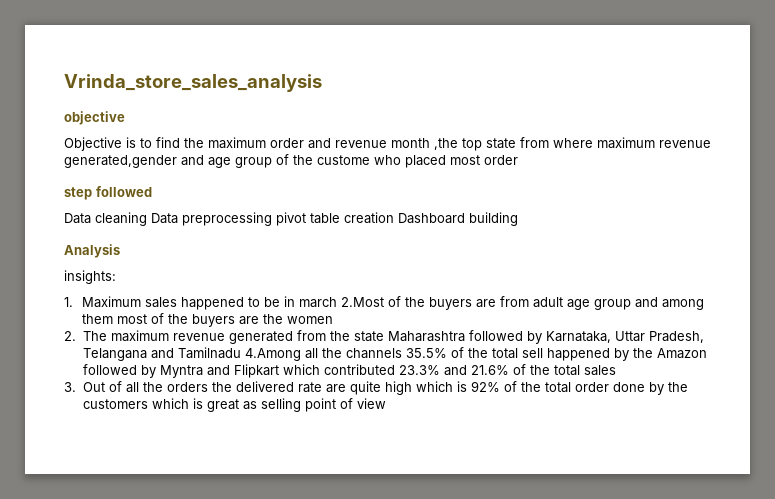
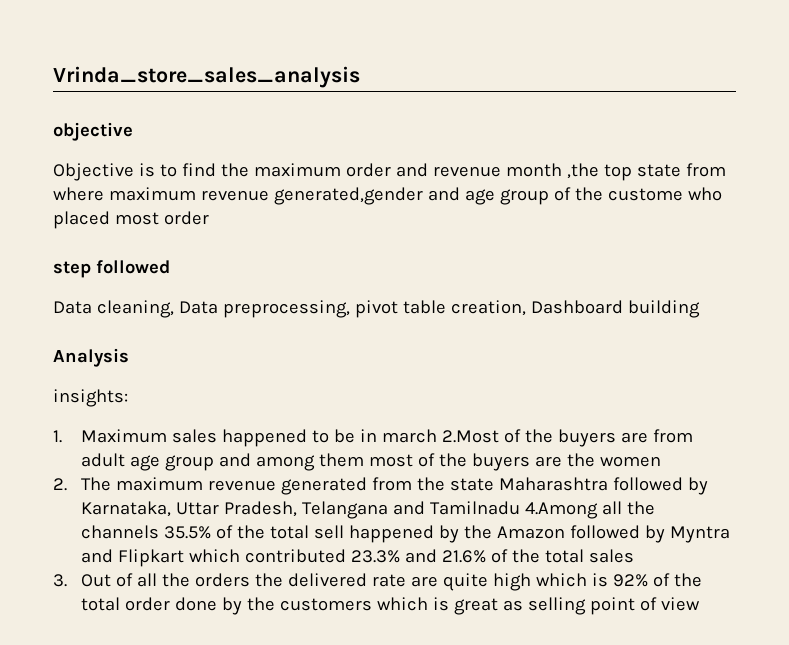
[95,212,272,226] cleaning Data preprocessing -> [96,300,350,318] cleaning, Data preprocessing,
[344,212,394,224] creation -> [450,300,526,316] creation,

